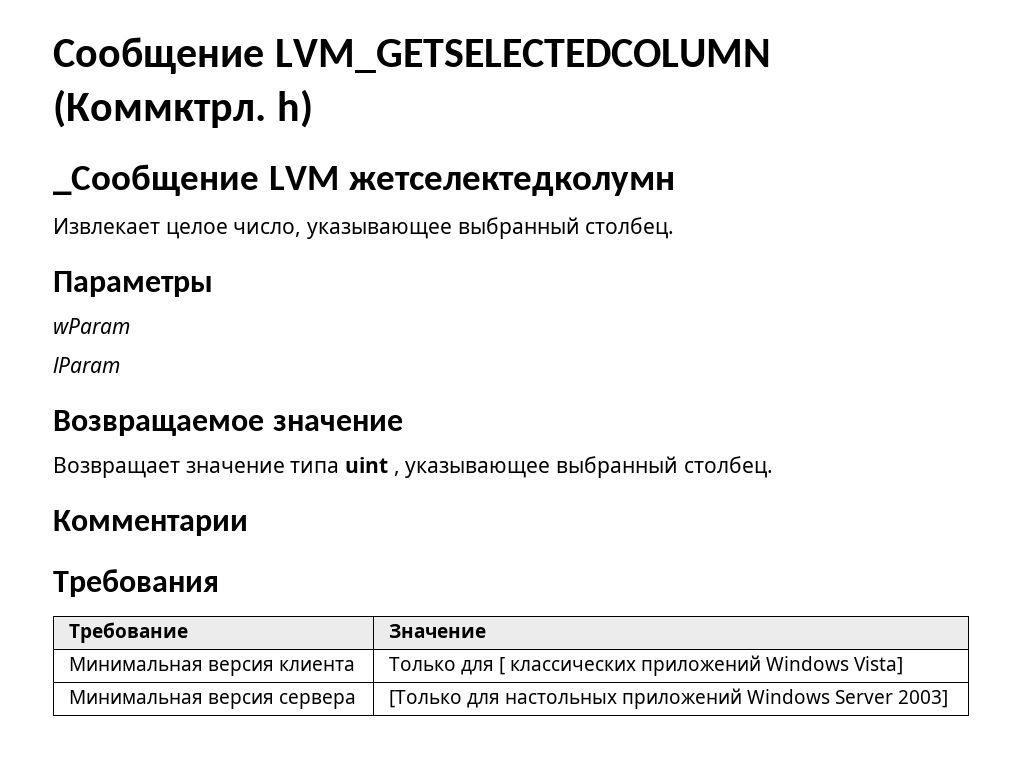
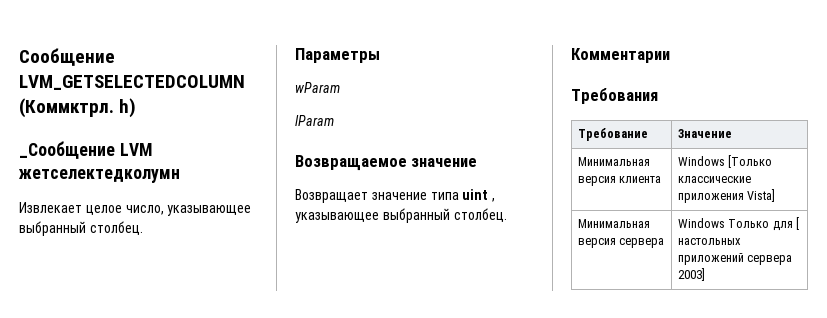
[388,655,904,676] [68,690,356,709] [388,688,894,709] Только для [ классических приложений Windows Vista] // Минимальная версия сервера | [Только для настольных приложений Windows Server -> [677,155,773,168] [677,176,751,183] [677,189,776,203] [577,219,650,228] [577,238,665,248] [677,217,800,231] [677,238,741,245] [677,253,793,265] Windows [Только классические приложения Vista] // Минимальная версия сервера | Windows Только для [ настольных приложений сервера

